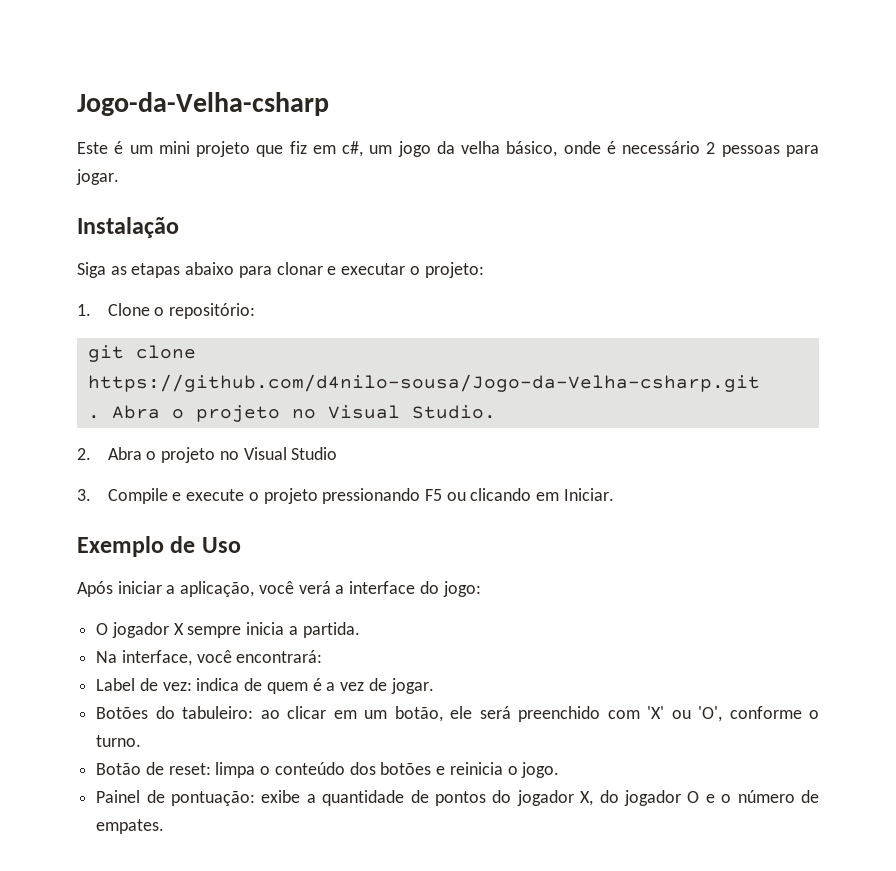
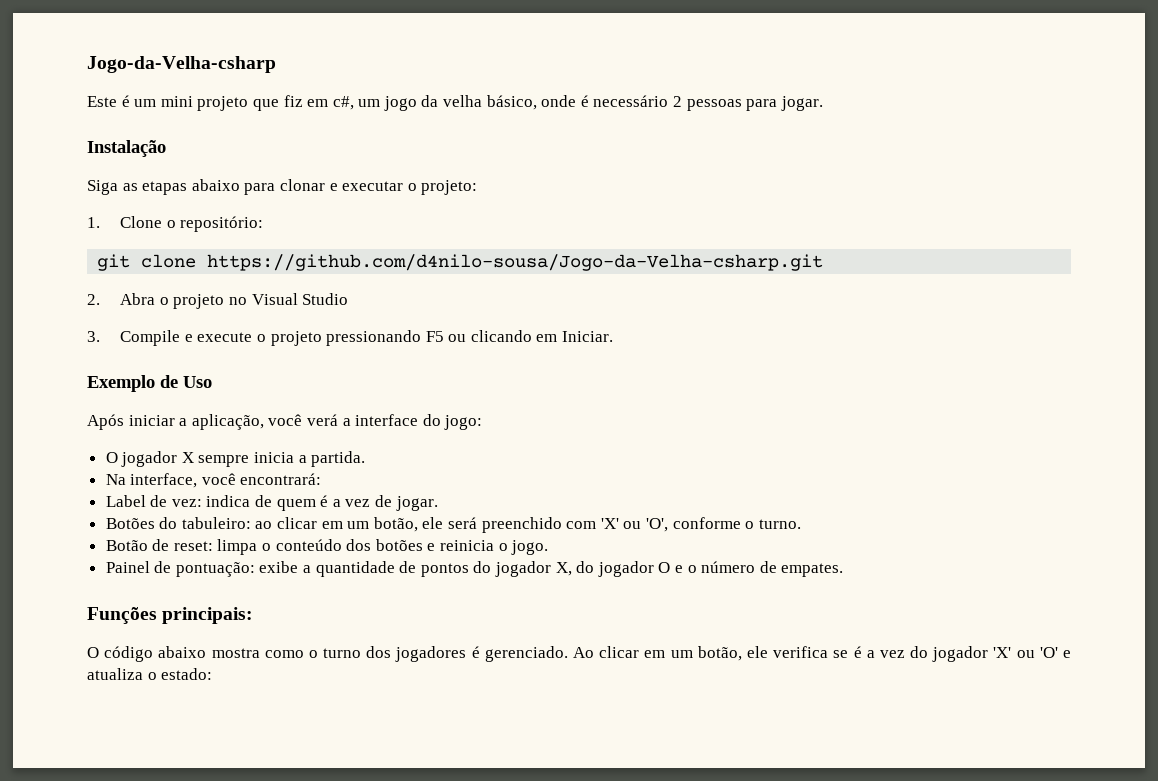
[87,405,496,422] // . Abra o projeto no Visual Studio. -> (824, 262) none
(165, 826) none -> [87,607,254,624] [87,646,1072,662] [87,668,213,680] // Funções principais: // O código abaixo mostra como o turno dos jogadores é gerenciado. Ao clicar em um botão, ele verifica se é a vez do jogador 'X' ou 'O' e atualiza o estado:

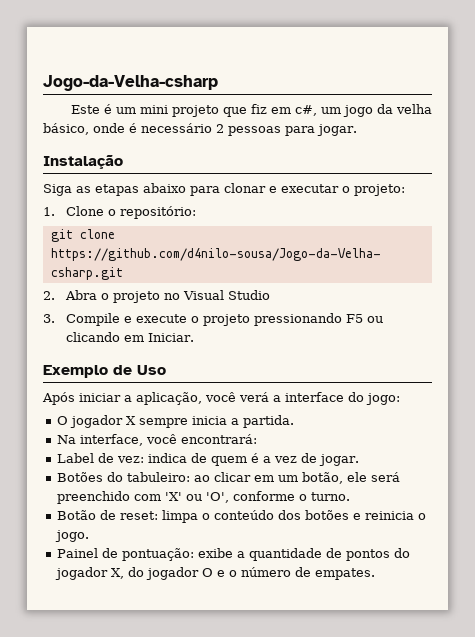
[87,607,254,624] [87,646,1072,662] [87,668,213,680] // Funções principais: // O código abaixo mostra como o turno dos jogadores é gerenciado. Ao clicar em um botão, ele verifica se é a vez do jogador 'X' ou 'O' e atualiza o estado: -> (375, 574) none

